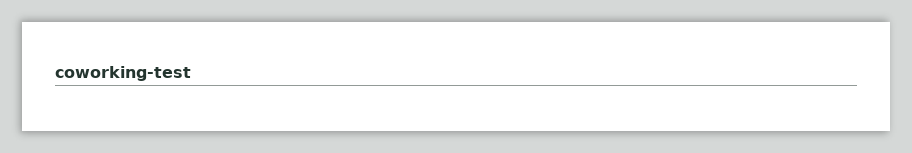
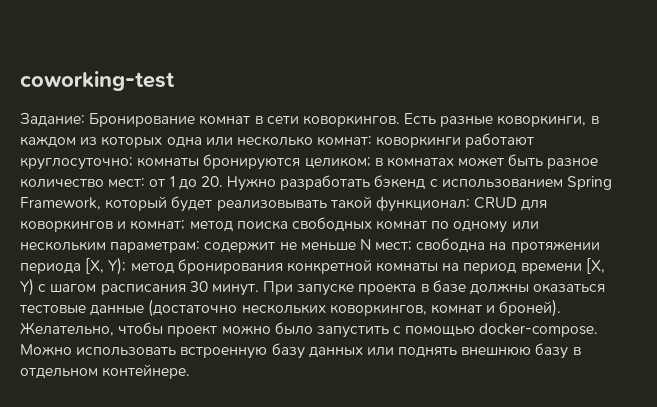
(191, 73) none -> [20,112,599,127] [20,133,535,148] [20,154,599,170] [20,175,613,191] [20,196,548,212] [20,217,539,233] [20,238,600,253] [20,257,605,275] [20,278,606,296] [19,299,562,317] [20,322,599,338] [20,343,581,359] [20,364,191,379] // Задание: Бронирование комнат в сети коворкингов. Есть разные коворкинги, в каждом из которых одна или несколько комнат: коворкинги работают круглосуточно; комнаты бронируются целиком; в комнатах может быть разное количество мест: от 1 до 20. Нужно разработать бэкенд с использованием Spring Framework, который будет реализовывать такой функционал: CRUD для коворкингов и комнат; метод поиска свободных комнат по одному или нескольким параметрам: содержит не меньше N мест; свободна на протяжении периода [X, Y); метод бронирования конкретной комнаты на период времени [X, Y) с шагом расписания 30 минут. При запуске проекта в базе должны оказаться тестовые данные (достаточно нескольких коворкингов, комнат и броней). Желательно, чтобы проект можно было запустить с помощью docker-compose. Можно использовать встроенную базу данных или поднять внешнюю базу в отдельном контейнере.

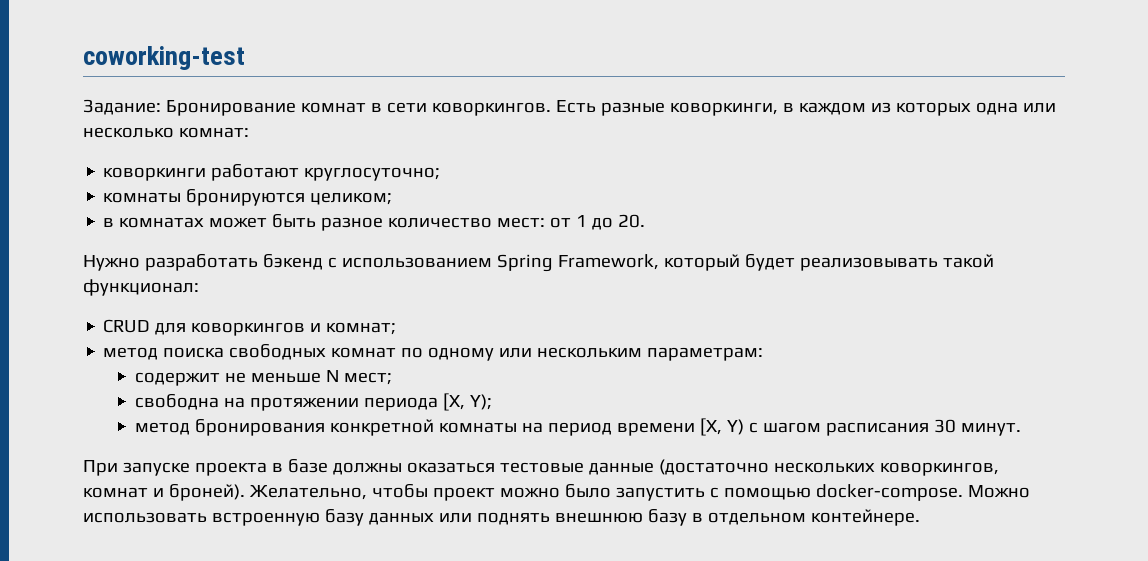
(373, 141) none -> (249, 132) //
(133, 163) none -> (441, 174) //
(371, 163) none -> (393, 198) //
(223, 181) none -> (646, 221) //
(470, 204) none -> (199, 287) //
(186, 225) none -> (397, 328) //
(201, 247) none -> (764, 354) //
(413, 246) none -> (392, 378) //
(127, 266) none -> (492, 402) //
(259, 290) none -> (1021, 429) //

